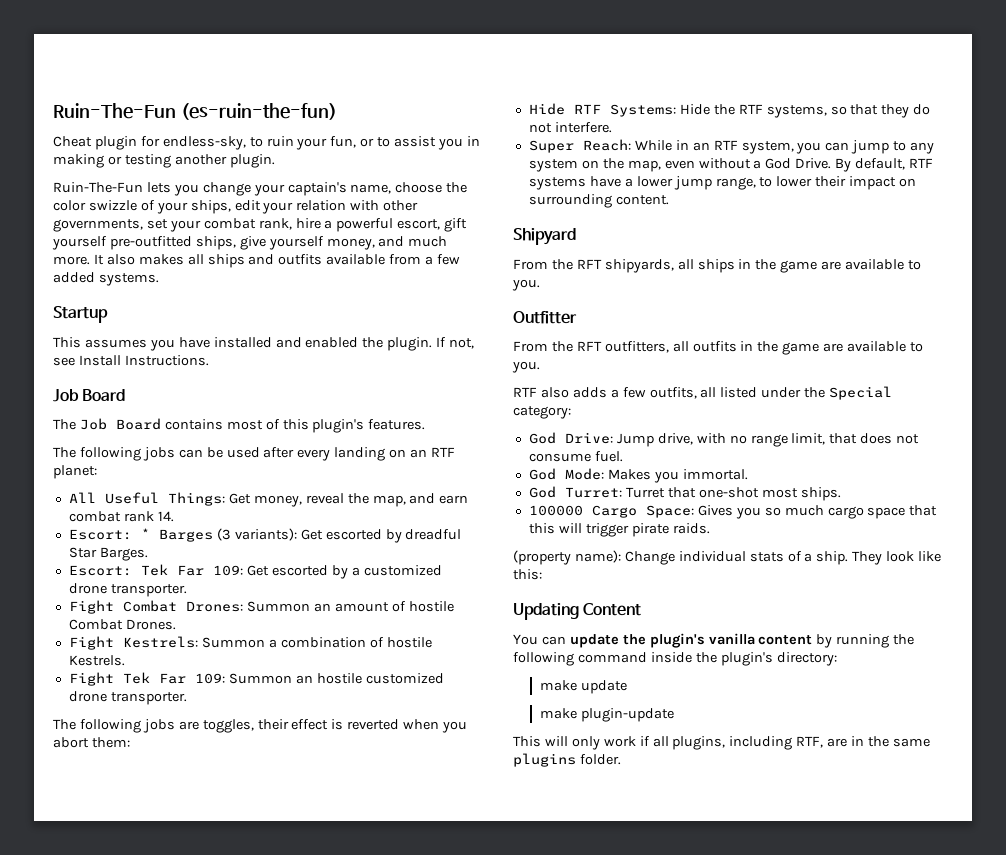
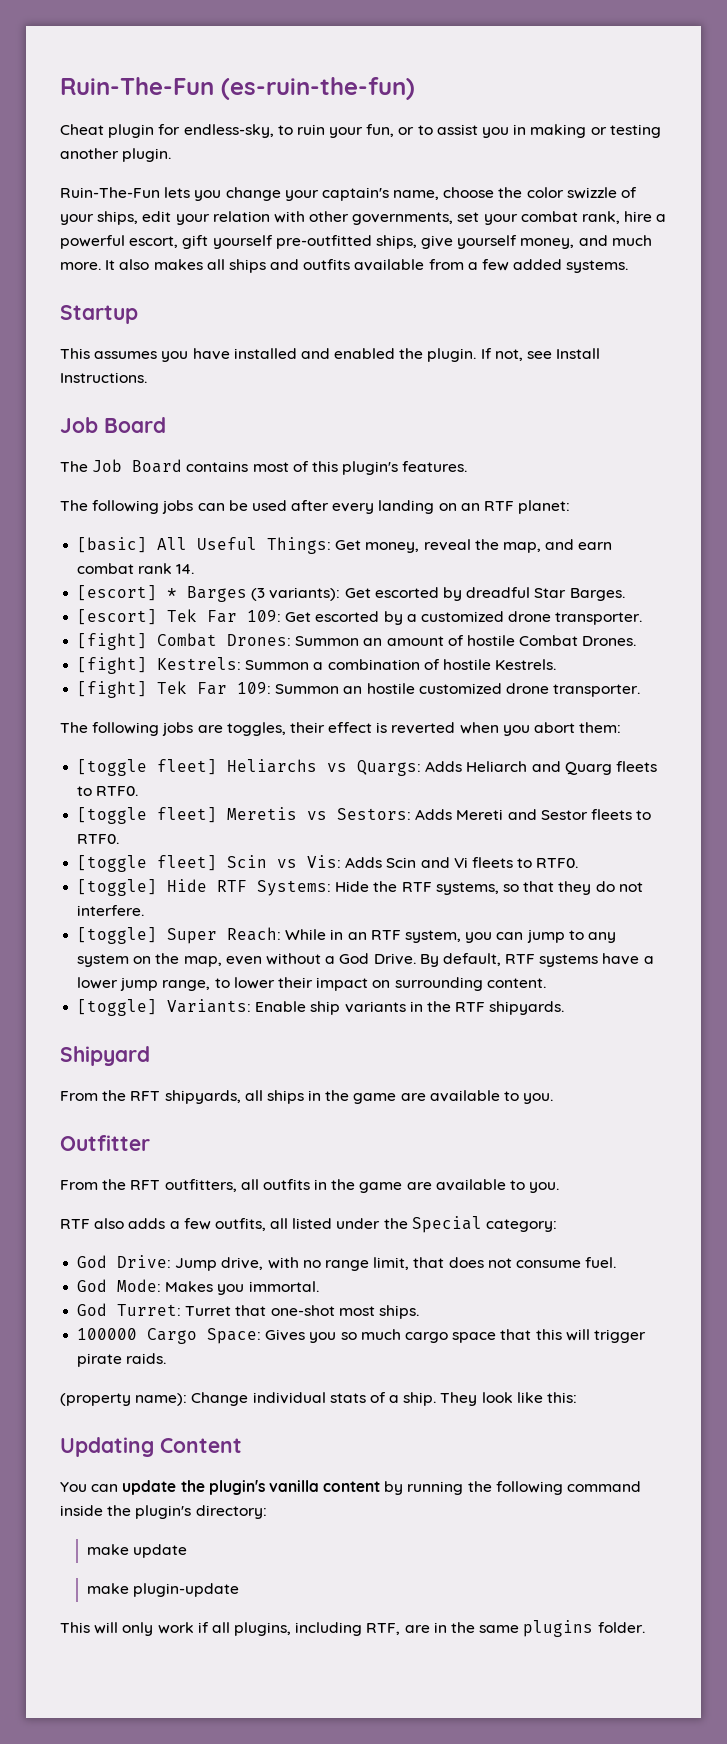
(97, 472) none -> [77,537,148,553] [basic]
[68,529,132,540] Escort: -> [77,585,158,601] [escort]
[68,565,132,576] Escort: -> [77,609,158,625] [escort]
[68,600,114,614] Fight -> [77,633,148,650] [fight]
[68,636,114,650] Fight -> [77,657,148,674] [fight]
[68,672,114,686] Fight -> [77,681,148,698] [fight]
(130, 742) none -> [77,759,657,776] [77,786,139,796] [77,807,652,824] [77,834,120,844] [77,855,579,872] [77,879,158,896] [toggle fleet] Heliarchs vs Quargs: Adds Heliarch and Quarg fleets to RTF0. // [toggle fleet] Meretis vs Sestors: Adds Mereti and Sestor fleets to RTF0. // [toggle fleet] Scin vs Vis: Adds Scin and Vi fleets to RTF0. // [toggle]
(612, 127) none -> [77,927,158,944] [toggle]
(669, 200) none -> [77,999,565,1016] // [toggle] Variants: Enable ship variants in the RTF shipyards.

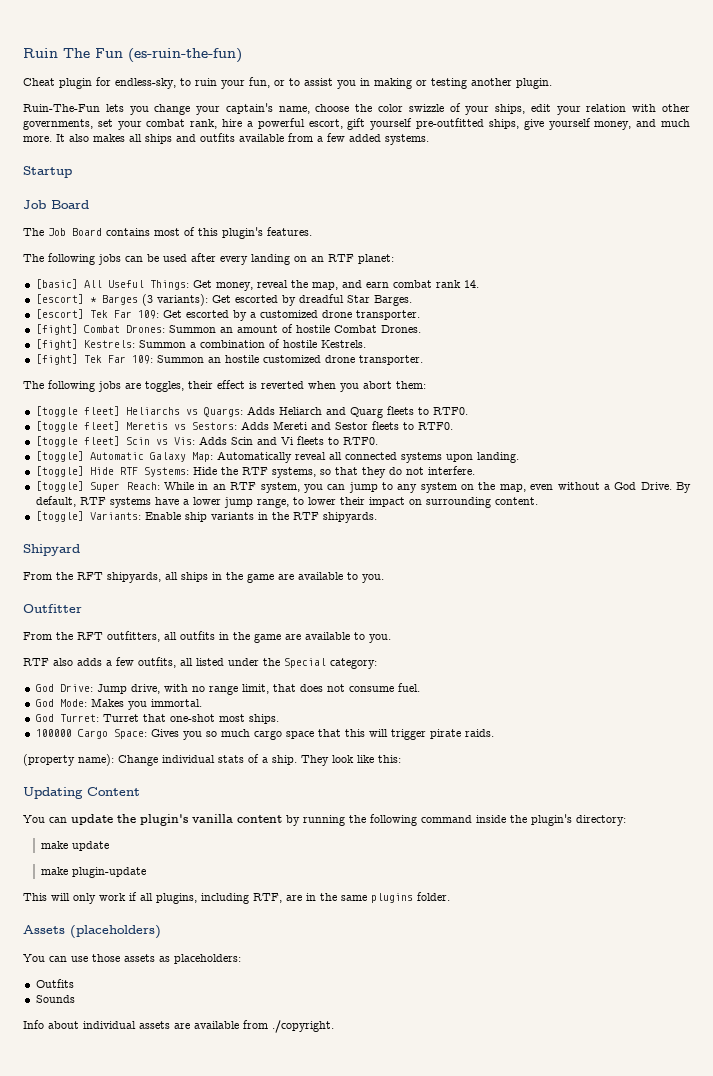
[60,77,214,95] Ruin-The-Fun -> [23,48,123,58] Ruin The Fun
[60,348,601,362] [60,372,147,383] // This assumes you have installed and enabled the plugin. If not, see Install Instructions. -> (72, 172) none
(579, 863) none -> [35,451,519,463] // [toggle] Automatic Galaxy Map: Automatically reveal all connected systems upon landing.
(645, 1627) none -> [23,925,161,939] [23,954,241,964] [35,979,74,988] [35,995,75,1003] [23,1020,334,1033] // Assets (placeholders) // You can use those assets as placeholders: // Outfits // Sounds // Info about individual assets are available from ./copyright.

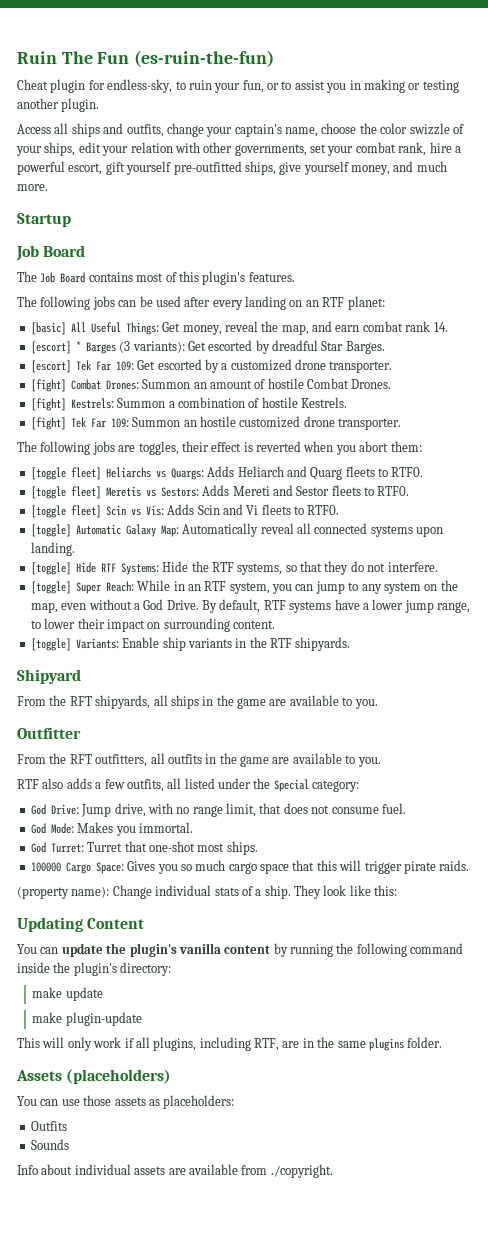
[23,104,149,115] Ruin-The-Fun lets you -> [17,123,164,137] Access all ships and outfits,
[56,133,429,145] It also makes all ships and outfits available from a few added systems. -> (48, 187) none

